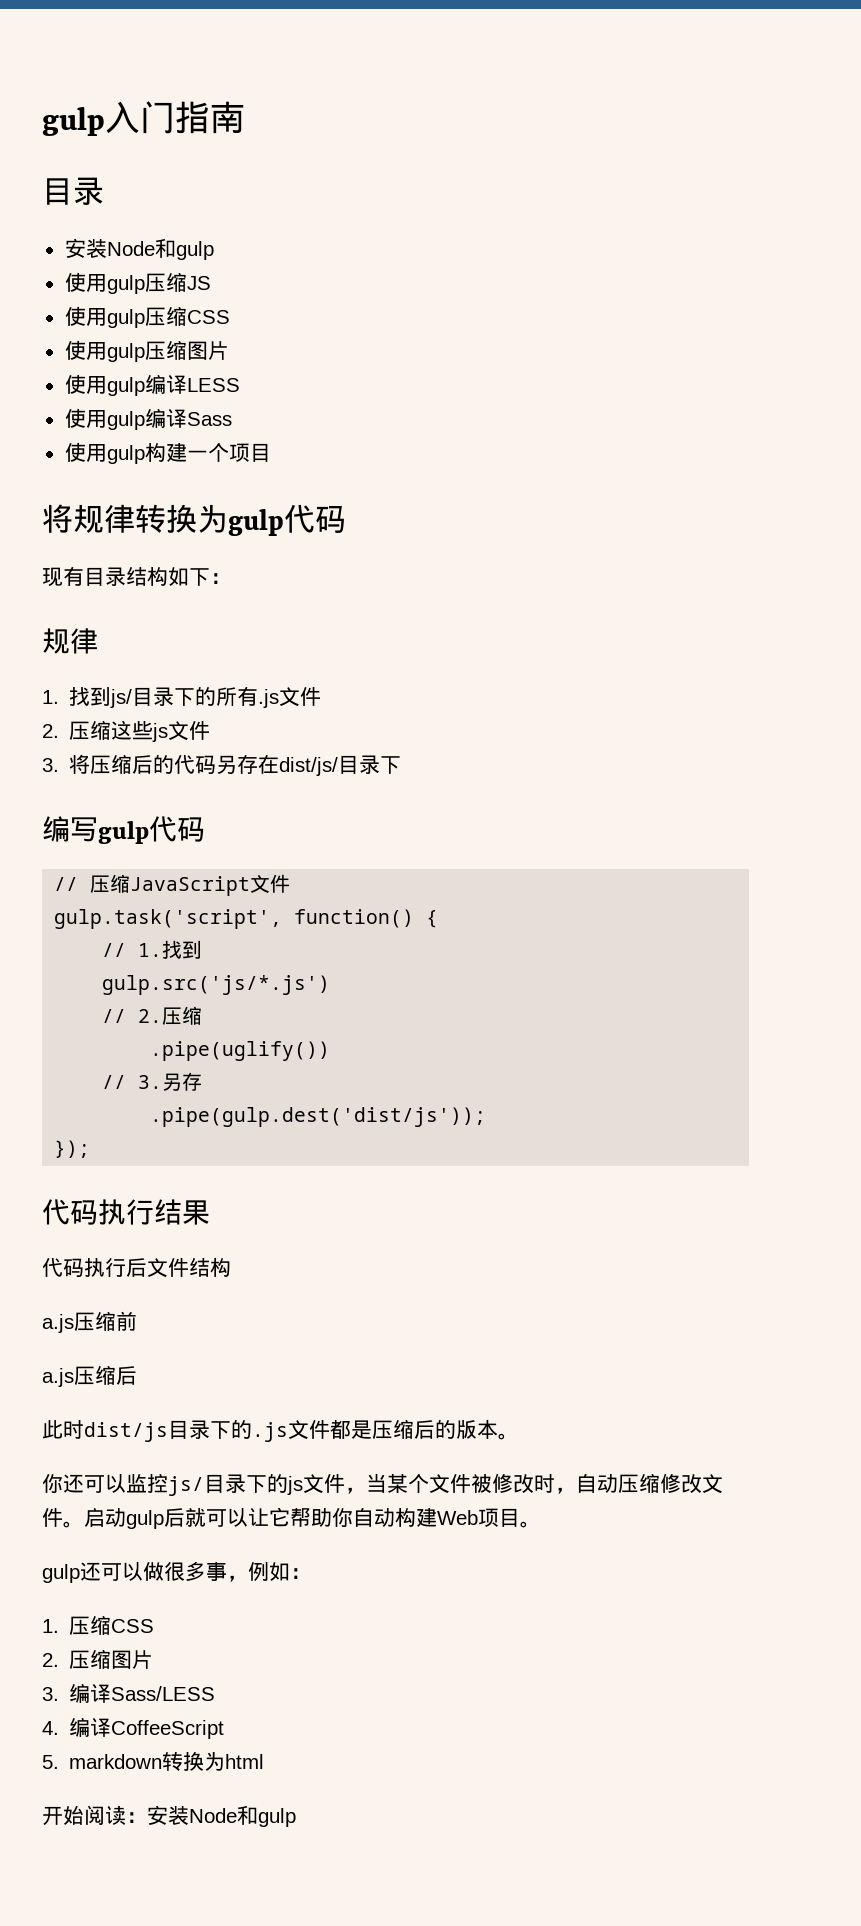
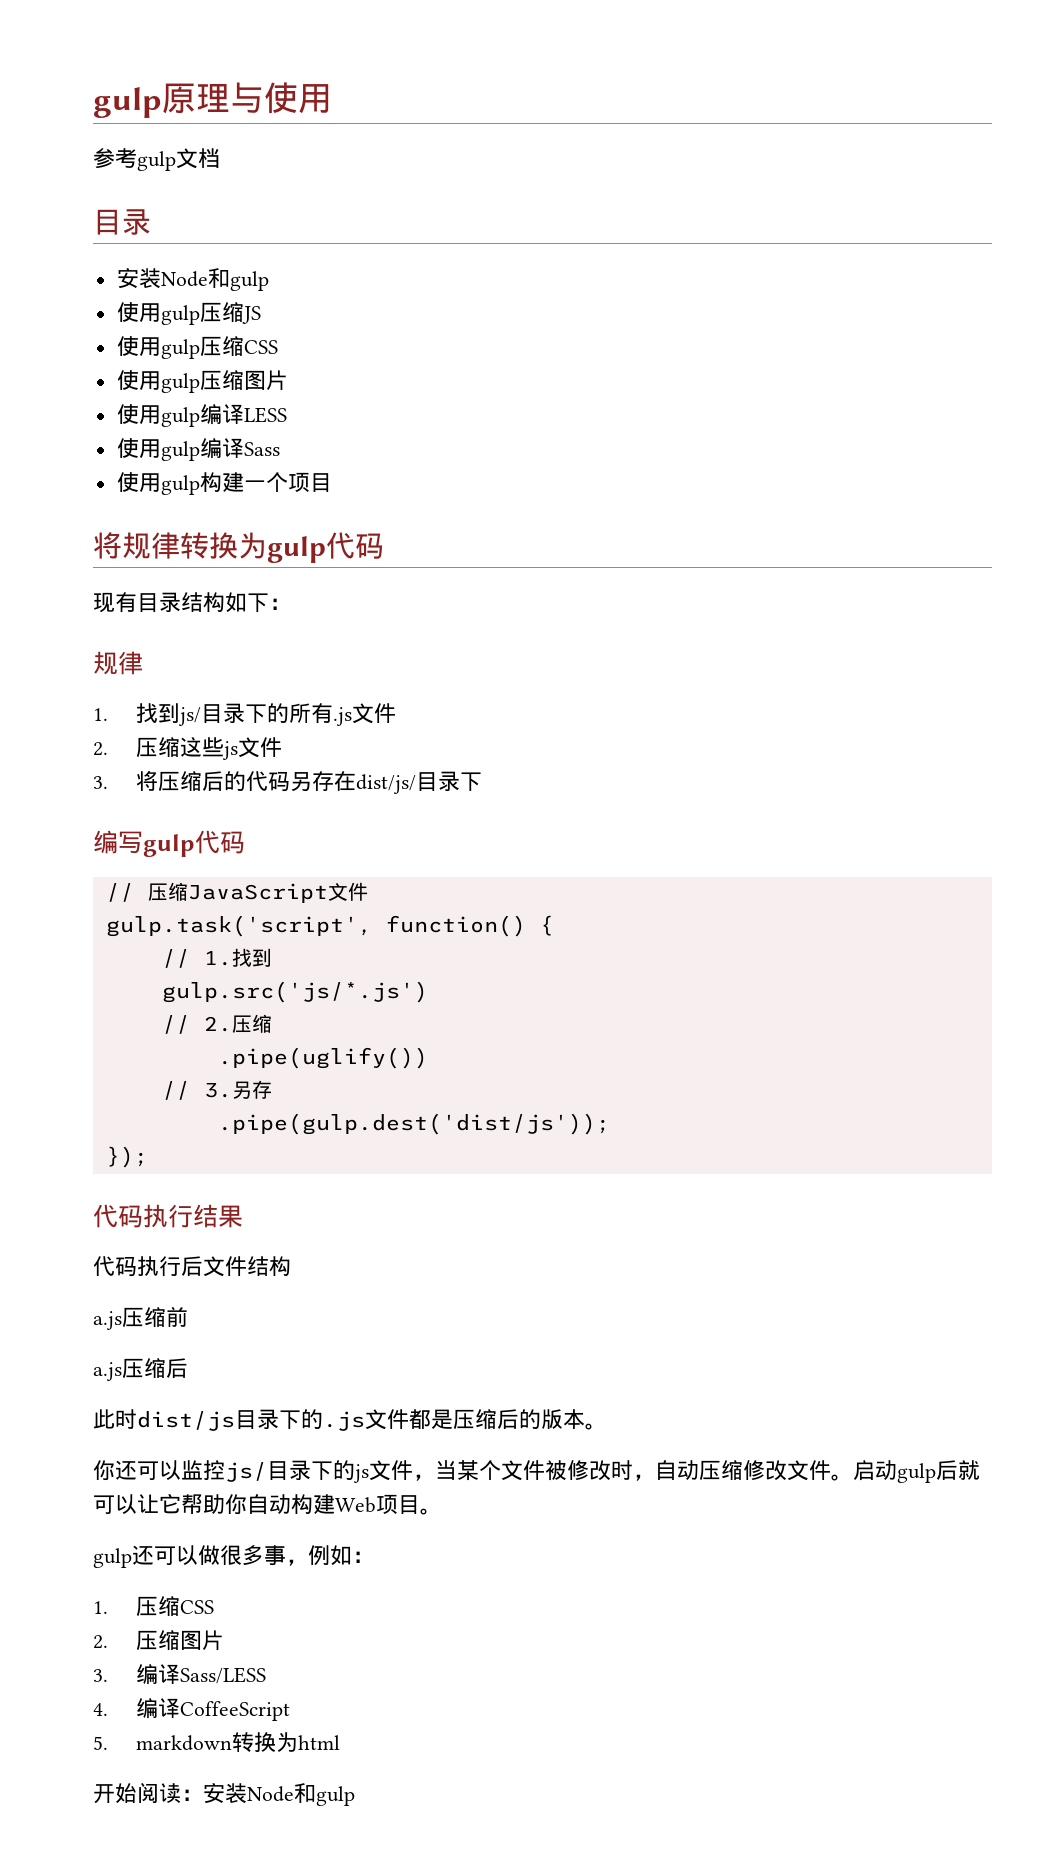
[42,101,245,136] gulp入门指南 -> [93,82,332,118] [93,148,220,171] gulp原理与使用 // 参考gulp文档

